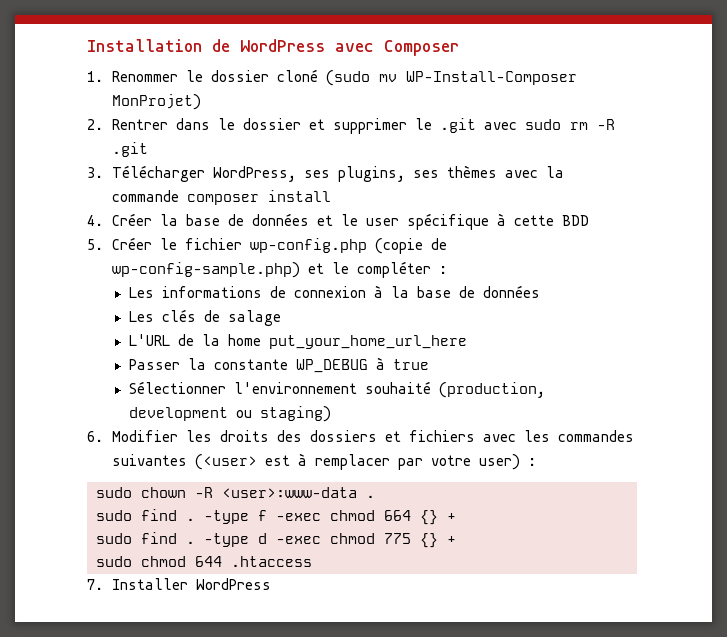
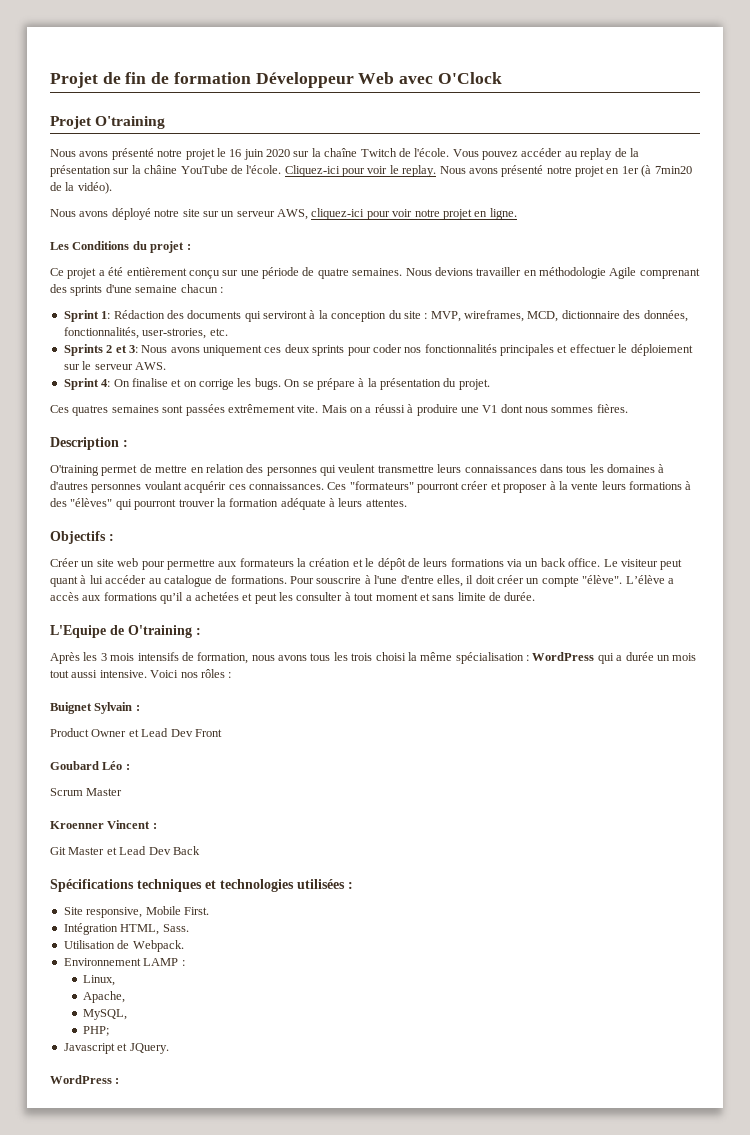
[87,39,459,56] [87,69,578,86] [112,94,202,110] [87,118,616,134] [112,142,149,157] [87,165,565,182] [112,190,332,205] [87,213,590,230] [87,237,448,254] [112,261,448,278] [128,285,540,298] [128,309,281,326] [128,334,467,349] [128,357,429,373] [128,381,545,398] [128,406,331,422] [87,430,635,442] [112,453,537,470] [96,487,375,498] [96,509,456,525] [96,532,456,548] [96,556,312,567] [87,578,272,590] Installation de WordPress avec Composer // 1. Renommer le dossier cloné (sudo mv WP-Install-Composer MonProjet) // 2. Rentrer dans le dossier et supprimer le .git avec sudo rm -R .git // 3. Télécharger WordPress, ses plugins, ses thèmes avec la commande composer install // 4. Créer la base de données et le user spécifique à cette BDD // 5. Créer le fichier wp-config.php (copie de wp-config-sample.php) et le compléter : // Les informations de connexion à la base de données // Les clés de salage // L'URL de la home put_your_home_url_here // Passer la constante WP_DEBUG à true // Sélectionner l'environnement souhaité (production, development ou staging) // 6. Modifier les droits des dossiers et fichiers avec les commandes suivantes (<user> est à remplacer par votre user) : // sudo chown -R <user>:www-data . // sudo find . -type f -exec chmod 664 {} + // sudo find . -type d -exec chmod 775 {} + // sudo chmod 644 .htaccess // 7. Installer WordPress -> [50,72,502,88] [50,116,166,129] [50,148,639,160] [50,165,692,177] [50,182,112,194] [50,208,517,220] [50,241,191,253] [50,267,700,279] [50,284,223,296] [63,310,688,322] [63,327,228,339] [63,344,693,356] [63,361,166,370] [63,378,490,390] [50,404,628,416] [50,437,128,450] [50,464,665,476] [50,481,692,493] [50,498,407,510] [50,531,114,544] [50,558,683,570] [50,575,674,587] [50,592,536,604] [50,625,201,638] [50,652,697,664] [50,669,232,678] [50,702,140,714] [50,728,222,737] [50,761,130,770] [50,788,123,796] [50,820,157,829] [50,846,200,855] [50,879,353,892] [63,906,209,918] [63,923,189,935] [63,940,184,952] [63,958,185,966] [82,975,115,986] [82,991,125,1003] [82,1009,127,1020] [82,1026,109,1036] [63,1043,169,1054] [50,1075,120,1084] Projet de fin de formation Développeur Web avec O'Clock // Projet O'training // Nous avons présenté notre projet le 16 juin 2020 sur la chaîne Twitch de l'école. Vous pouvez accéder au replay de la présentation sur la châine YouTube de l'école. Cliquez-ici pour voir le replay. Nous avons présenté notre projet en 1er (à 7min20 de la vidéo). // Nous avons déployé notre site sur un serveur AWS, cliquez-ici pour voir notre projet en ligne. // Les Conditions du projet : // Ce projet a été entièrement conçu sur une période de quatre semaines. Nous devions travailler en méthodologie Agile comprenant des sprints d'une semaine chacun : // Sprint 1: Rédaction des documents qui serviront à la conception du site : MVP, wireframes, MCD, dictionnaire des données, fonctionnalités, user-strories, etc. // Sprints 2 et 3: Nous avons uniquement ces deux sprints pour coder nos fonctionnalités principales et effectuer le déploiement sur le serveur AWS. // Sprint 4: On finalise et on corrige les bugs. On se prépare à la présentation du projet. // Ces quatres semaines sont passées extrêmement vite. Mais on a réussi à produire une V1 dont nous sommes fières. // Description : // O'training permet de mettre en relation des personnes qui veulent transmettre leurs connaissances dans tous les domaines à d'autres personnes voulant acquérir ces connaissances. Ces "formateurs" pourront créer et proposer à la vente leurs formations à des "élèves" qui pourront trouver la formation adéquate à leurs attentes. // Objectifs : // Créer un site web pour permettre aux formateurs la création et le dépôt de leurs formations via un back office. Le visiteur peut quant à lui accéder au catalogue de formations. Pour souscrire à l'une d'entre elles, il doit créer un compte "élève". L’élève a accès aux formations qu’il a achetées et peut les consulter à tout moment et sans limite de durée. // L'Equipe de O'training : // Après les 3 mois intensifs de formation, nous avons tous les trois choisi la même spécialisation : WordPress qui a durée un mois tout aussi intensive. Voici nos rôles : // Buignet Sylvain : // Product Owner et Lead Dev Front // Goubard Léo : // Scrum Master // Kroenner Vincent : // Git Master et Lead Dev Back // Spécifications techniques et technologies utilisées : // Site responsive, Mobile First. // Intégration HTML, Sass. // Utilisation de Webpack. // Environnement LAMP : // Linux, // Apache, // MySQL, // PHP; // Javascript et JQuery. // WordPress :

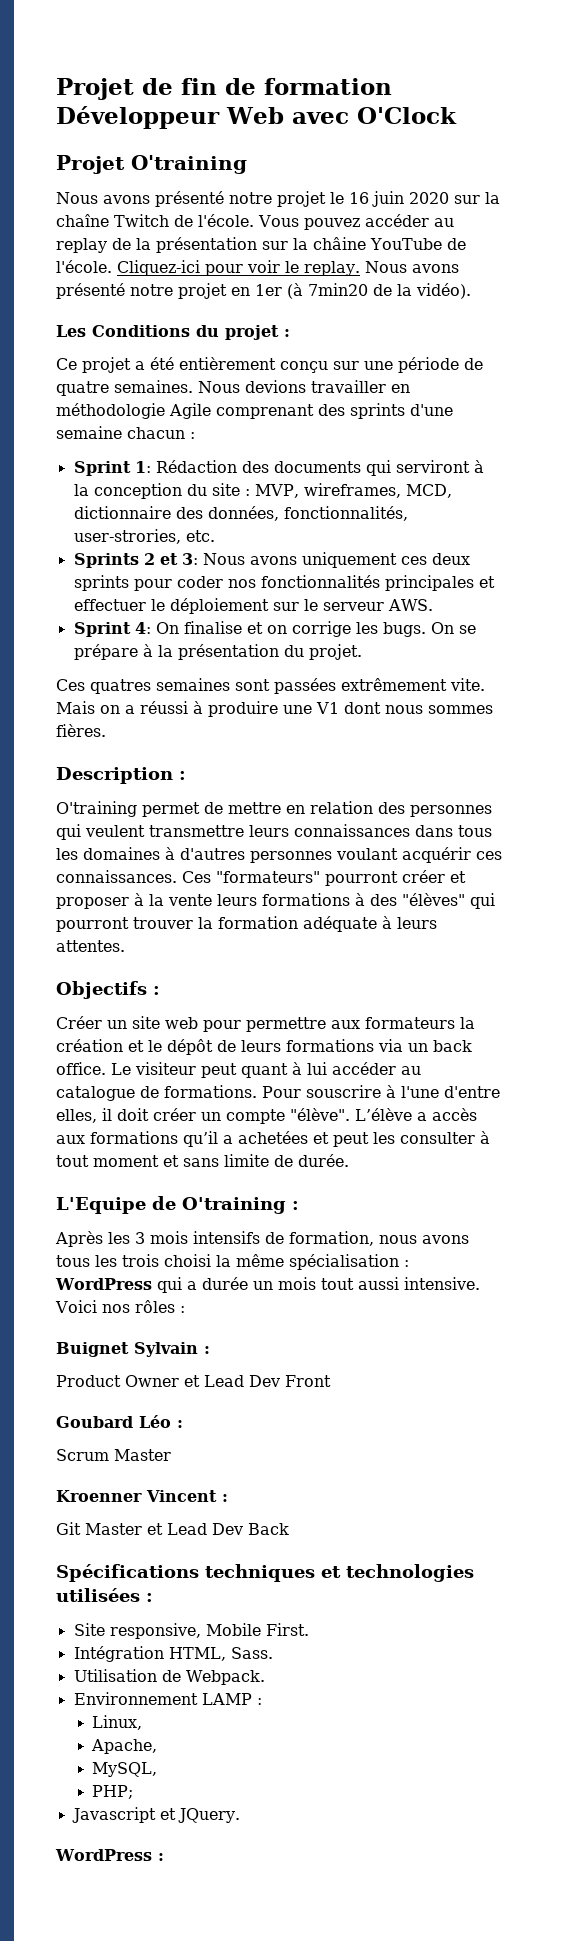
[50,208,517,220] // Nous avons déployé notre site sur un serveur AWS, cliquez-ici pour voir notre projet en ligne. -> (471, 291) none

